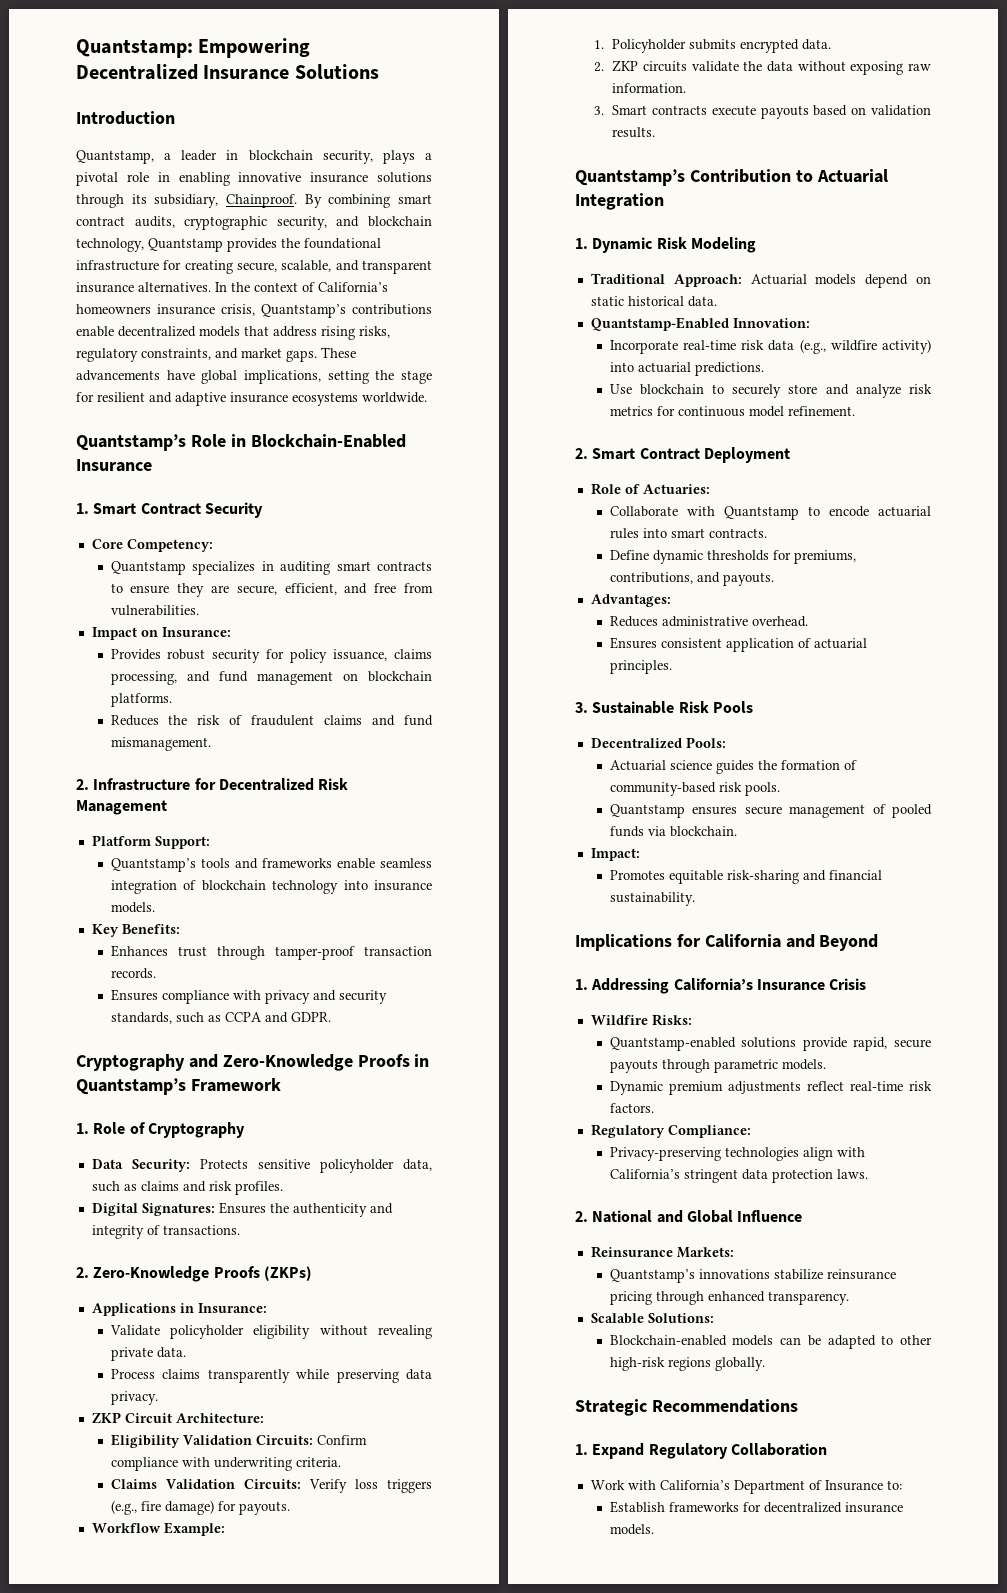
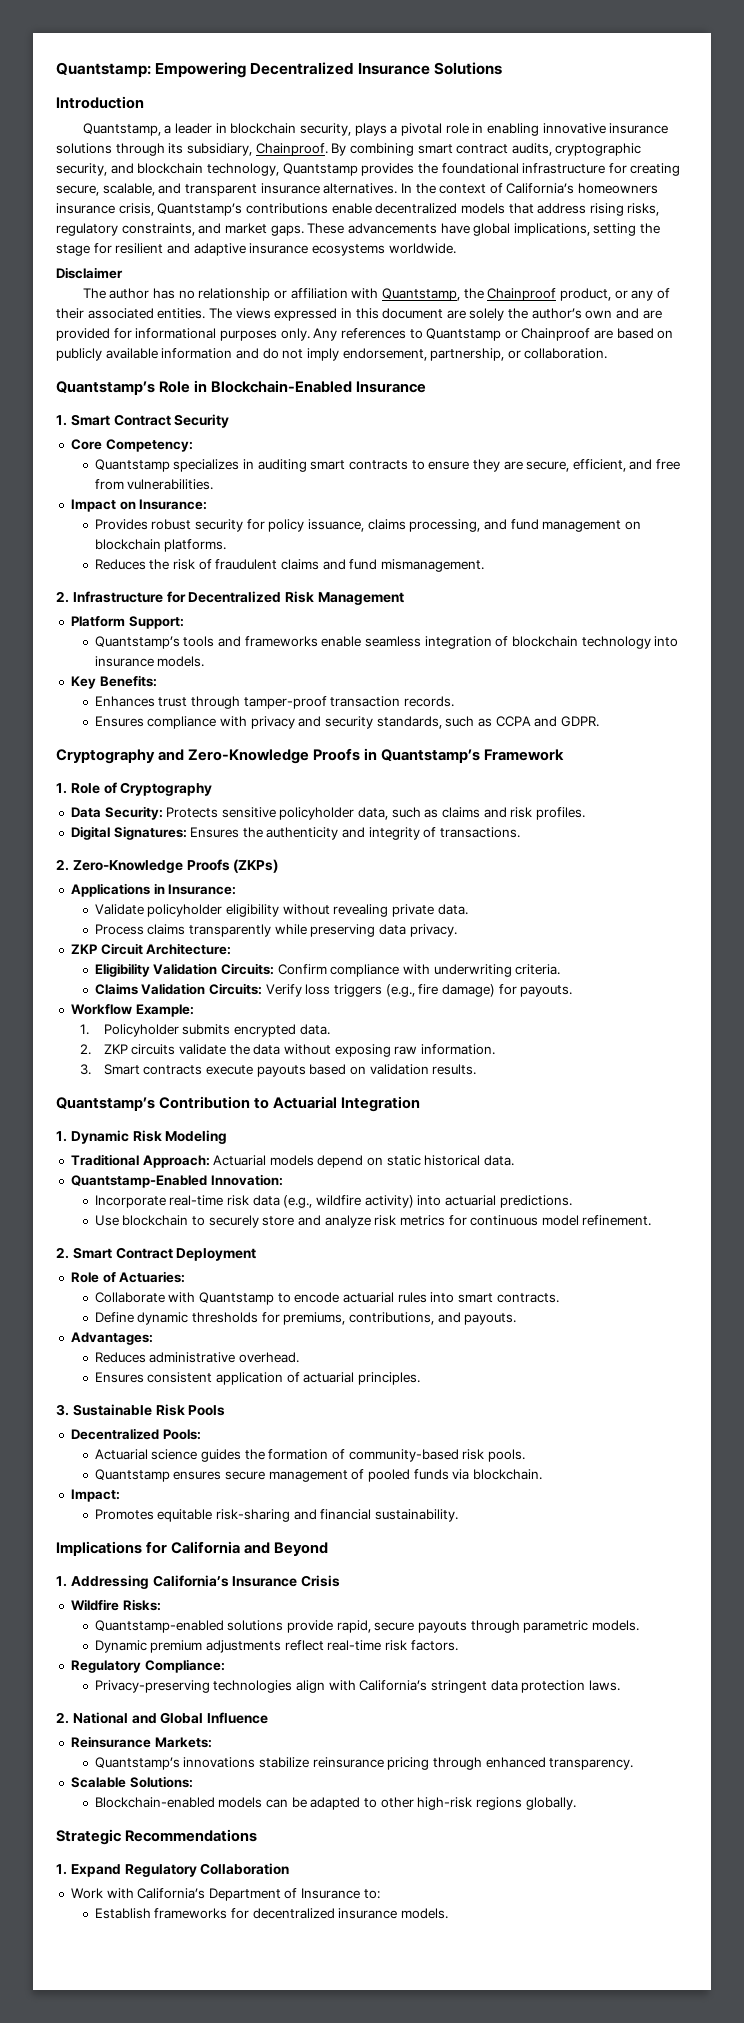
(427, 397) none -> [56,267,123,279] [82,288,670,301] [56,308,662,321] [56,328,674,341] [56,348,608,361] // Disclaimer // The author has no relationship or affiliation with Quantstamp, the Chainproof product, or any of their associated entities. The views expressed in this document are solely the author’s own and are provided for informational purposes only. Any references to Quantstamp or Chainproof are based on publicly available information and do not imply endorsement, partnership, or collaboration.

